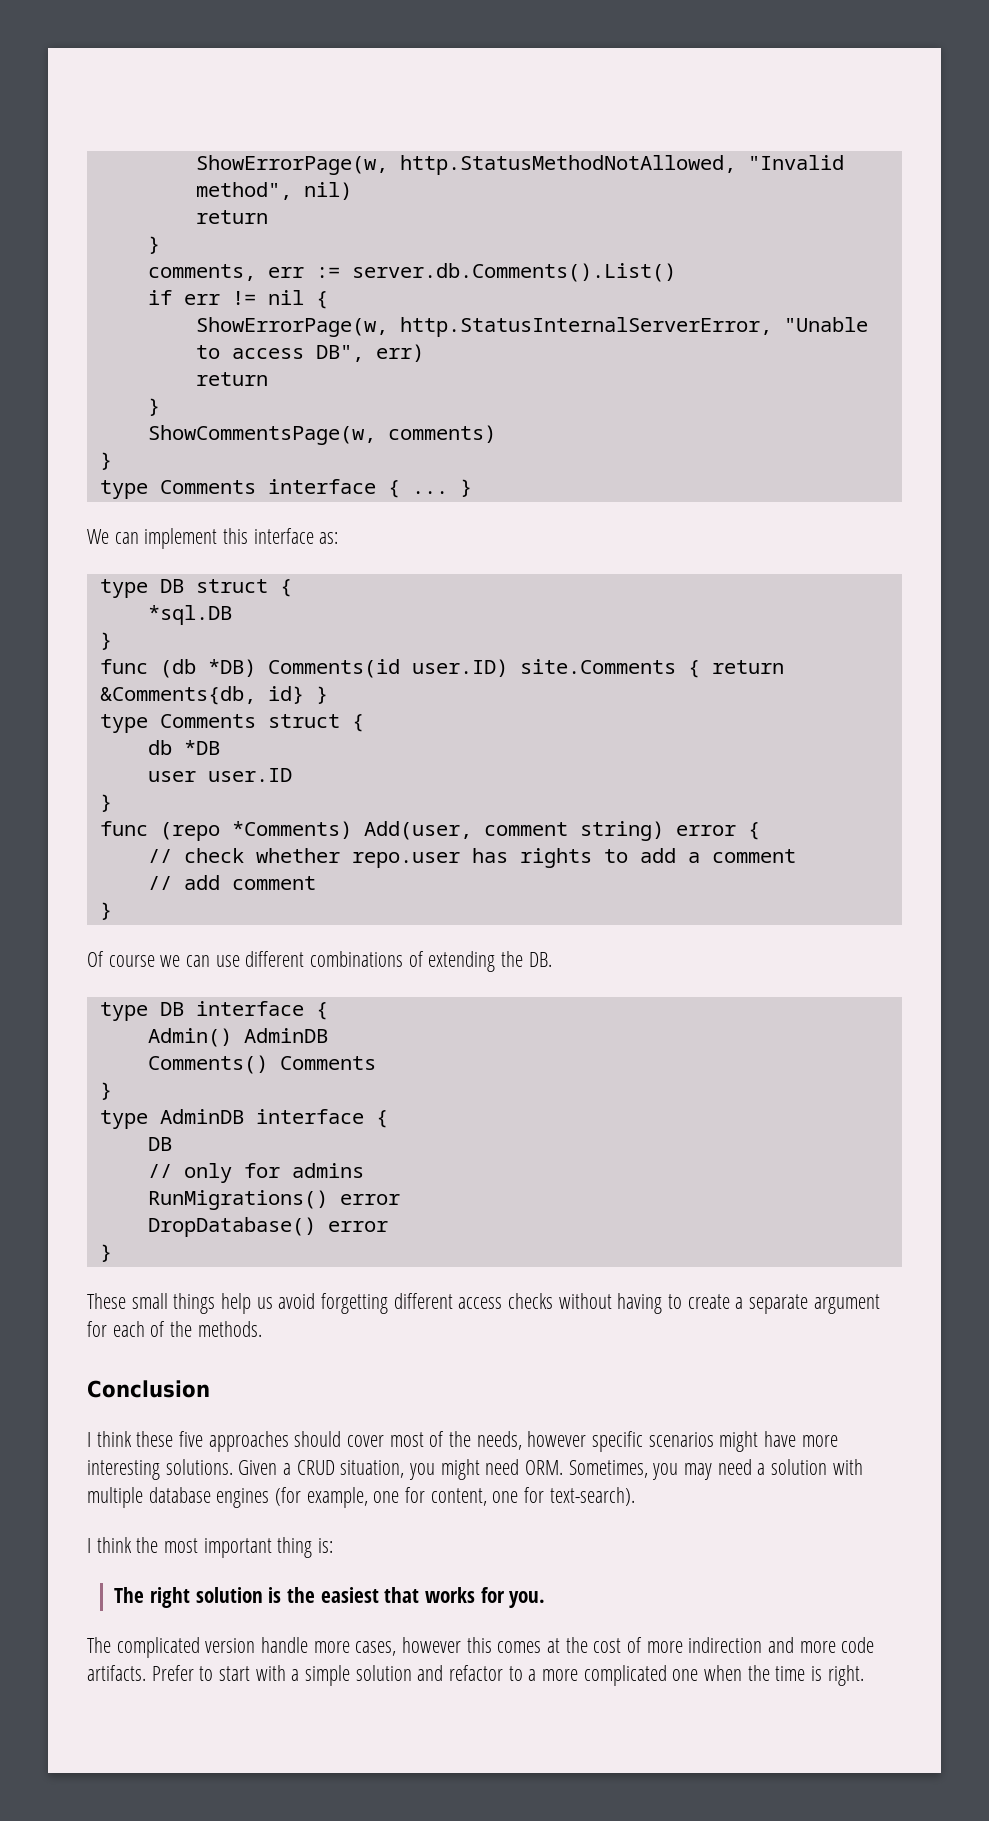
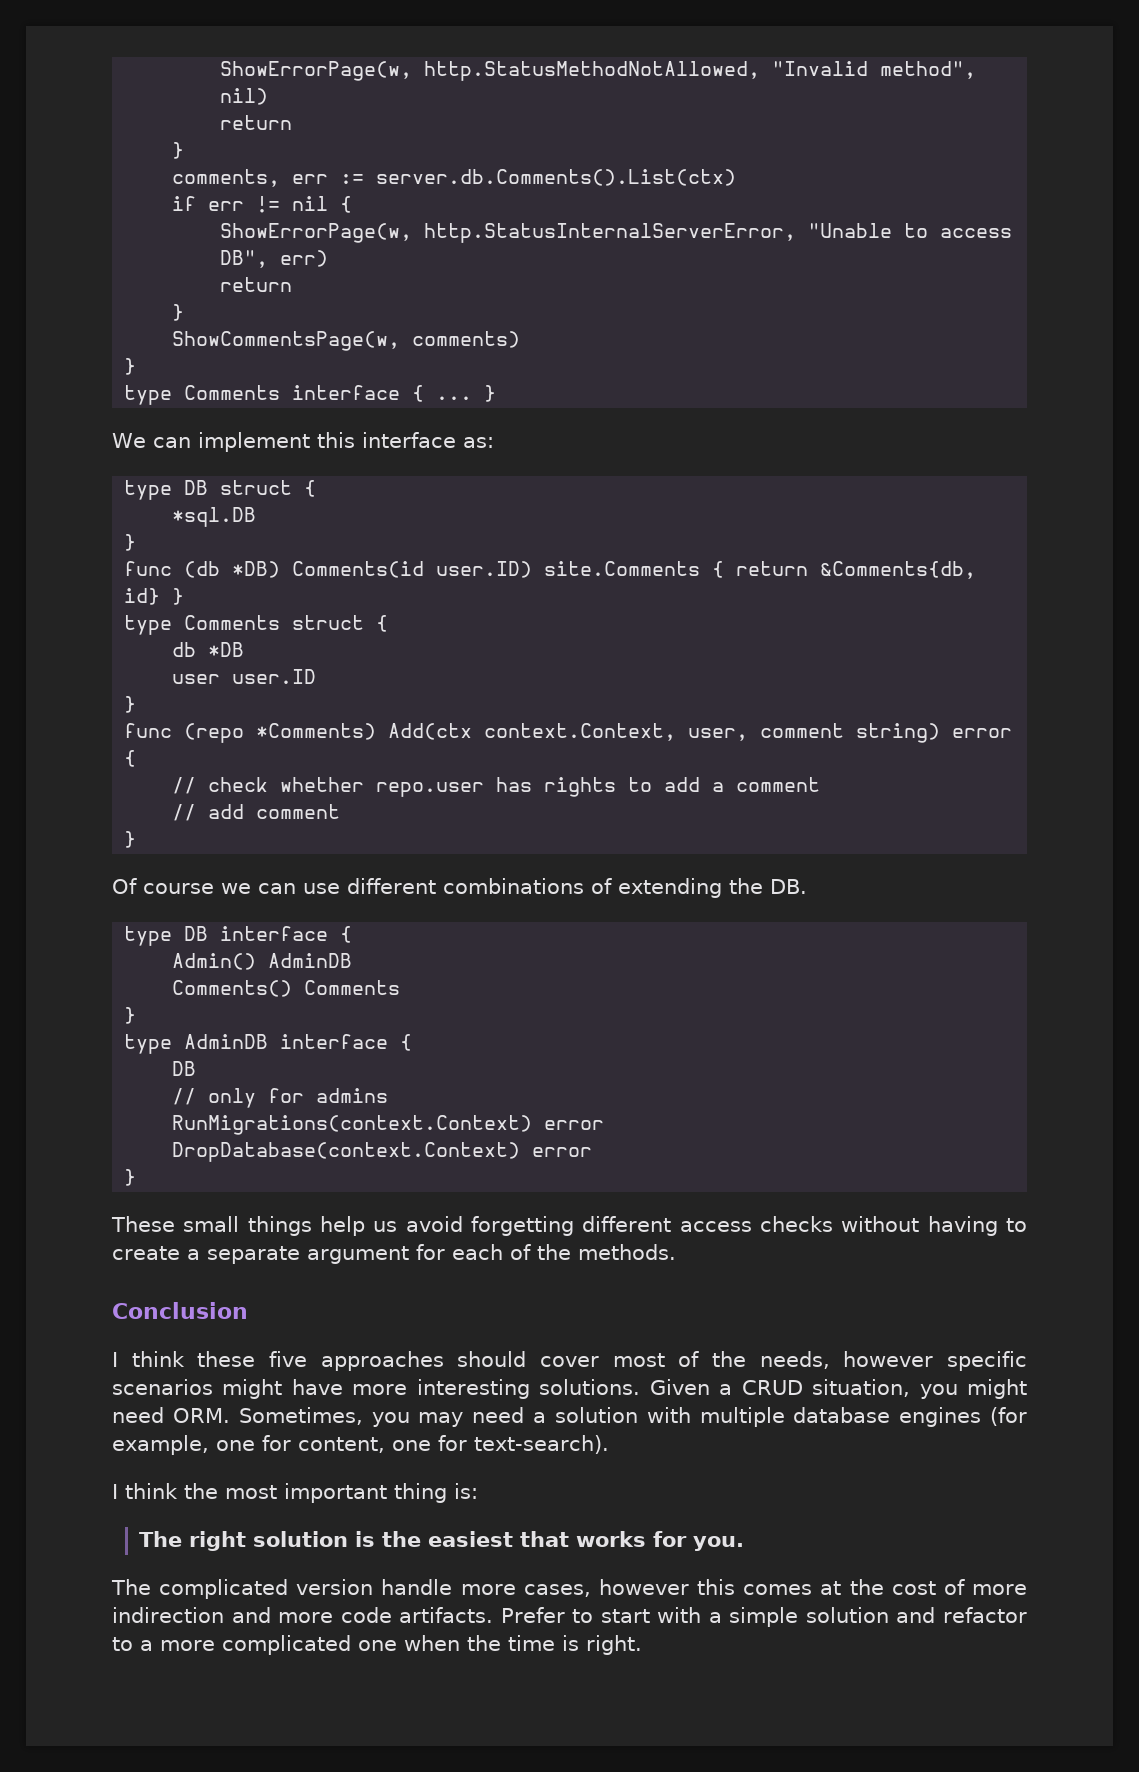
[351,263,676,282] server.db.Comments().List() -> [376,169,737,186] server.db.Comments().List(ctx)
[363,821,472,840] Add(user, -> [388,723,749,741] Add(ctx context.Context, user,
[147,1190,400,1210] [147,1217,316,1237] RunMigrations() error // DropDatabase() -> [172,1115,605,1135] [172,1142,521,1162] RunMigrations(context.Context) error // DropDatabase(context.Context)

